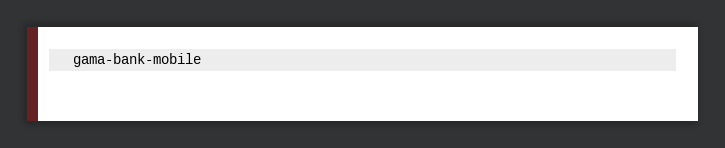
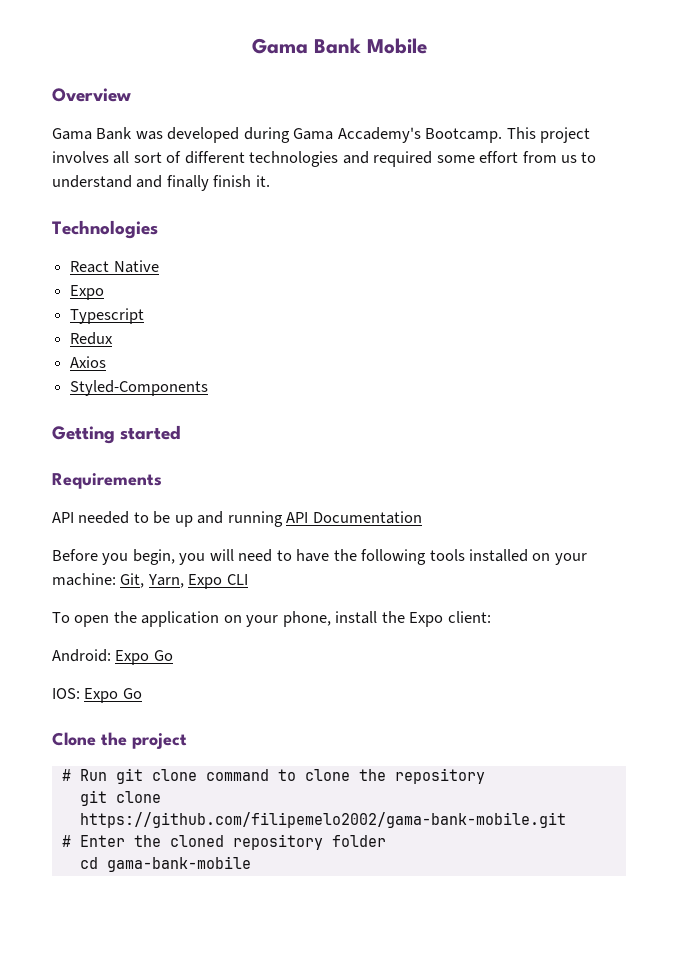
(72, 60) none -> [251,38,427,54] [52,88,131,102] [52,127,591,143] [52,151,597,167] [52,175,270,191] [52,220,158,239] [70,260,159,273] [70,285,105,300] [70,308,145,324] [70,332,114,345] [70,356,107,368] [70,380,209,396] [52,425,182,444] [52,473,162,489] [52,511,422,527] [52,549,587,565] [52,573,248,589] [52,611,491,627] [52,649,173,665] [52,688,142,703] [52,732,187,749] [61,768,485,784] [79,790,161,806] [79,812,566,828] [61,834,386,850] [79,857,98,869] Gama Bank Mobile // Overview // Gama Bank was developed during Gama Accademy's Bootcamp. This project involves all sort of different technologies and required some effort from us to understand and finally finish it. // Technologies // React Native // Expo // Typescript // Redux // Axios // Styled-Components // Getting started // Requirements // API needed to be up and running API Documentation // Before you begin, you will need to have the following tools installed on your machine: Git, Yarn, Expo CLI // To open the application on your phone, install the Expo client: // Android: Expo Go // IOS: Expo Go // Clone the project // # Run git clone command to clone the repository // git clone https://github.com/filipemelo2002/gama-bank-mobile.git // # Enter the cloned repository folder // cd

